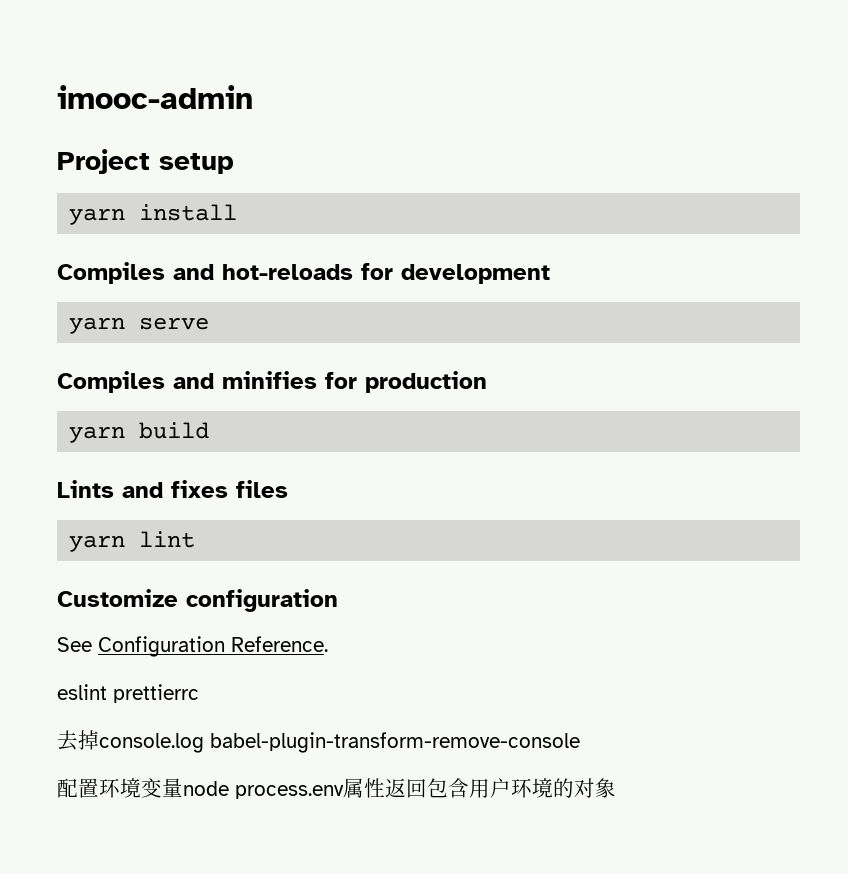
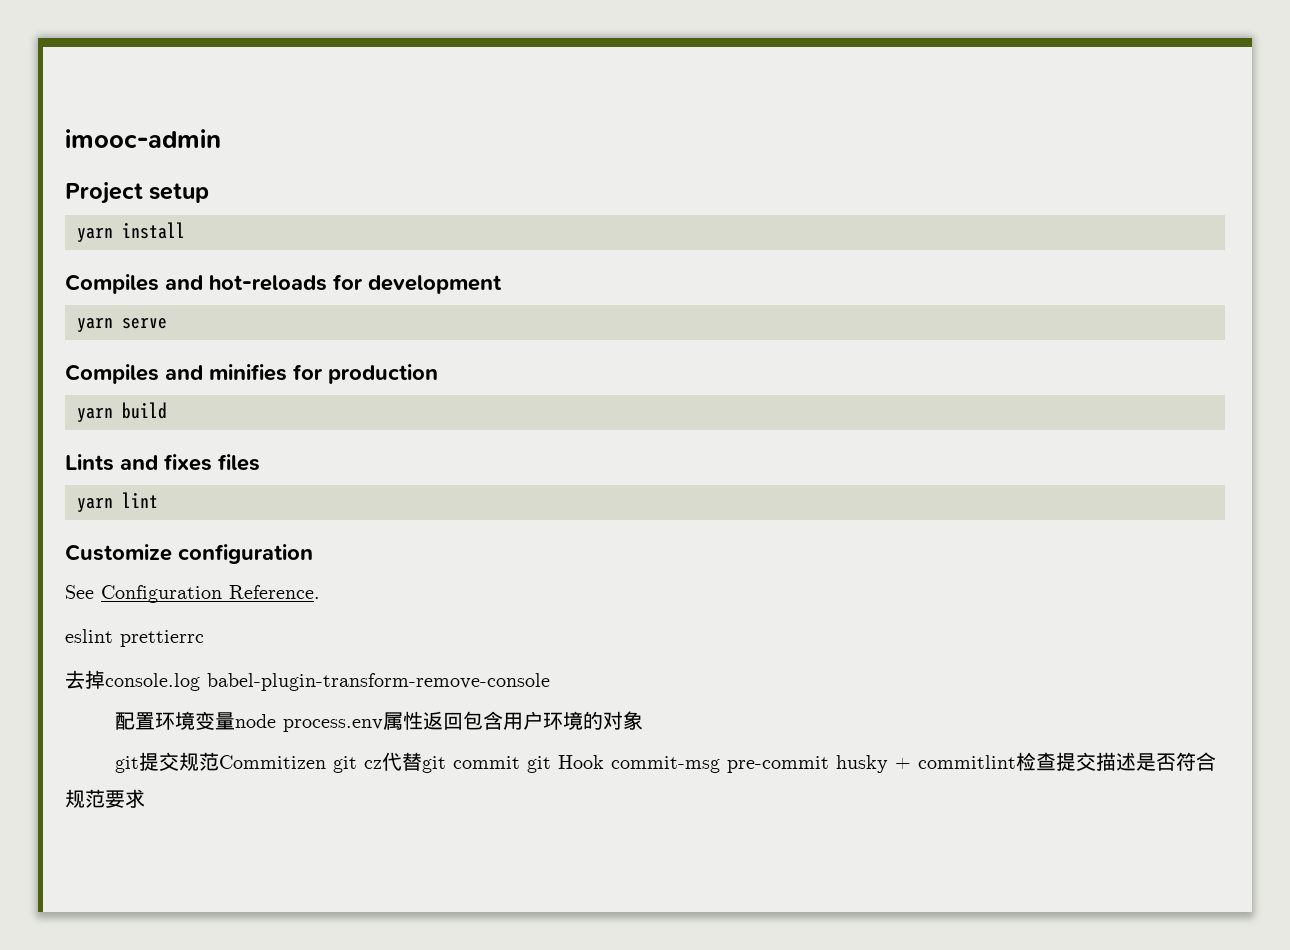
(616, 788) none -> [115,752,1217,773] [65,789,145,808] // git提交规范Commitizen git cz代替git commit git Hook commit-msg pre-commit husky + commitlint检查提交描述是否符合规范要求

